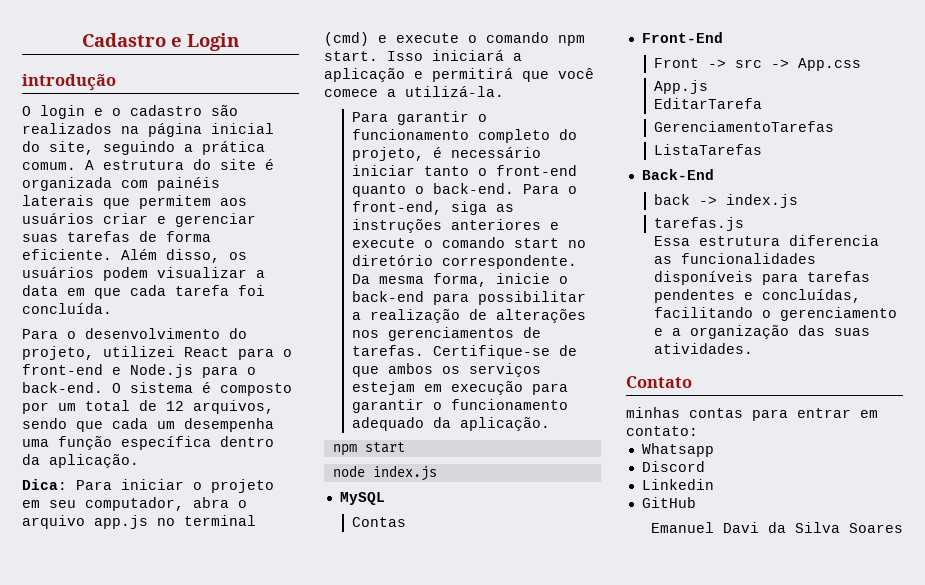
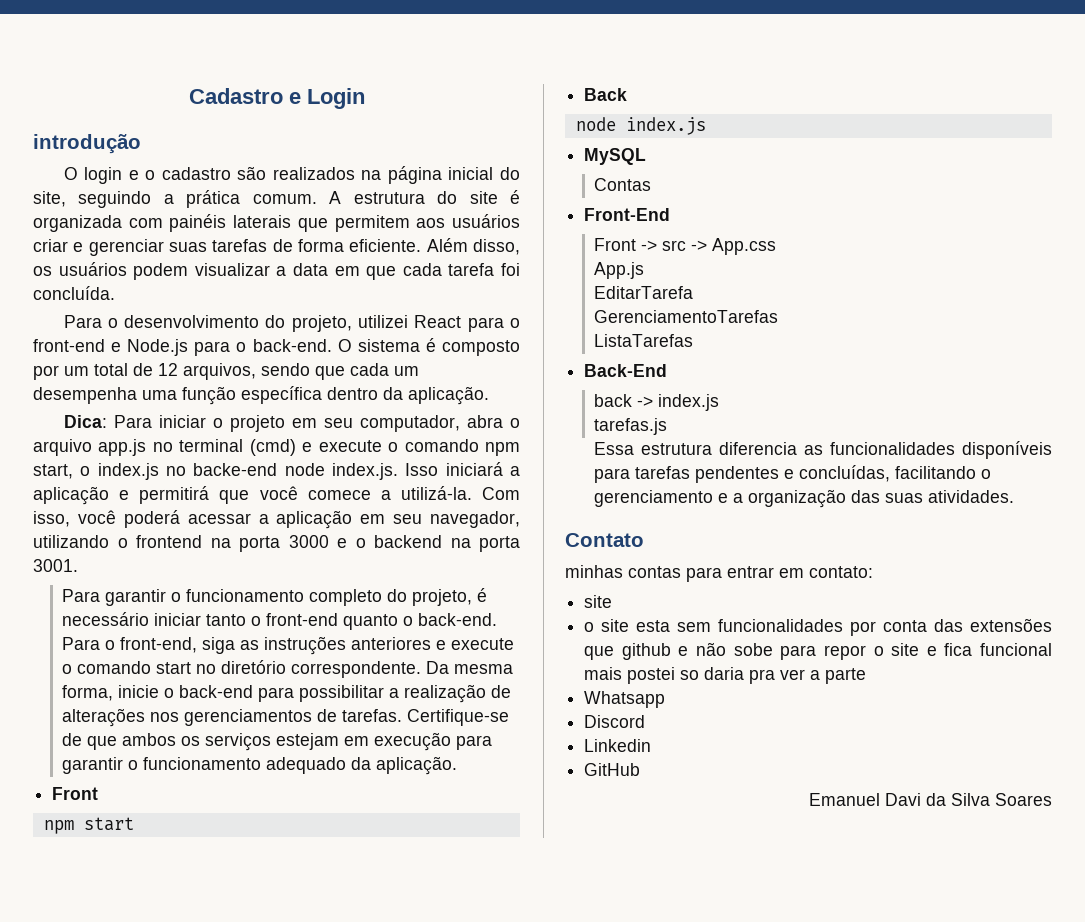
[324,51,378,61] start. -> [33,463,398,480] start, o index.js no backe-end node index.js.
(504, 91) none -> [482,487,520,500] [33,510,520,529] [33,535,520,552] [33,559,78,572] Com isso, você poderá acessar a aplicação em seu navegador, utilizando o frontend na porta 3000 e o backend na porta 3001.
(551, 424) none -> [52,787,99,800] // Front
(405, 447) none -> [584,88,628,101] // Back
(698, 431) none -> [584,595,613,608] [584,618,1052,636] [584,642,1052,660] [584,667,867,684] // site // o site esta sem funcionalidades por conta das extensões que github e não sobe para repor o site e fica funcional mais postei so daria pra ver a parte

